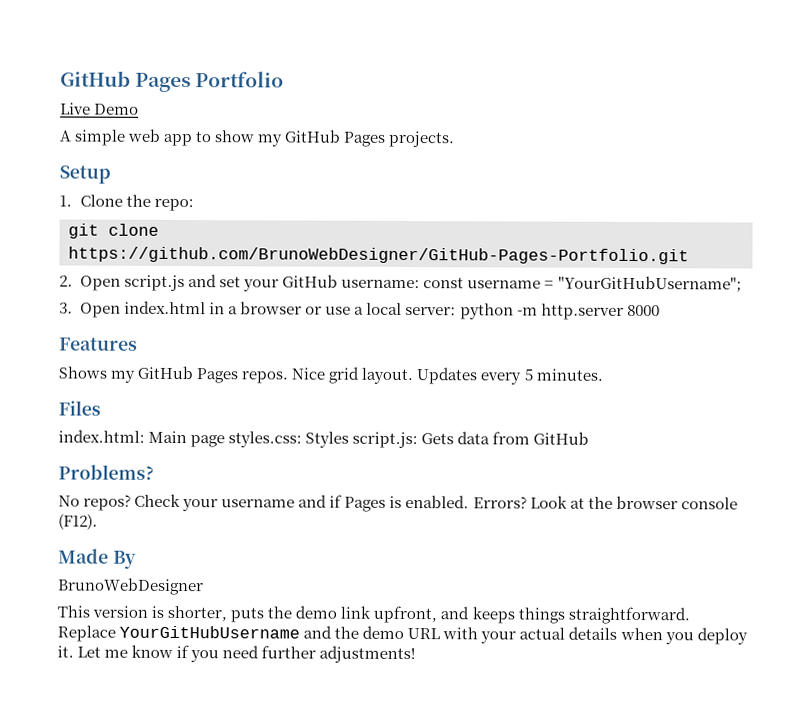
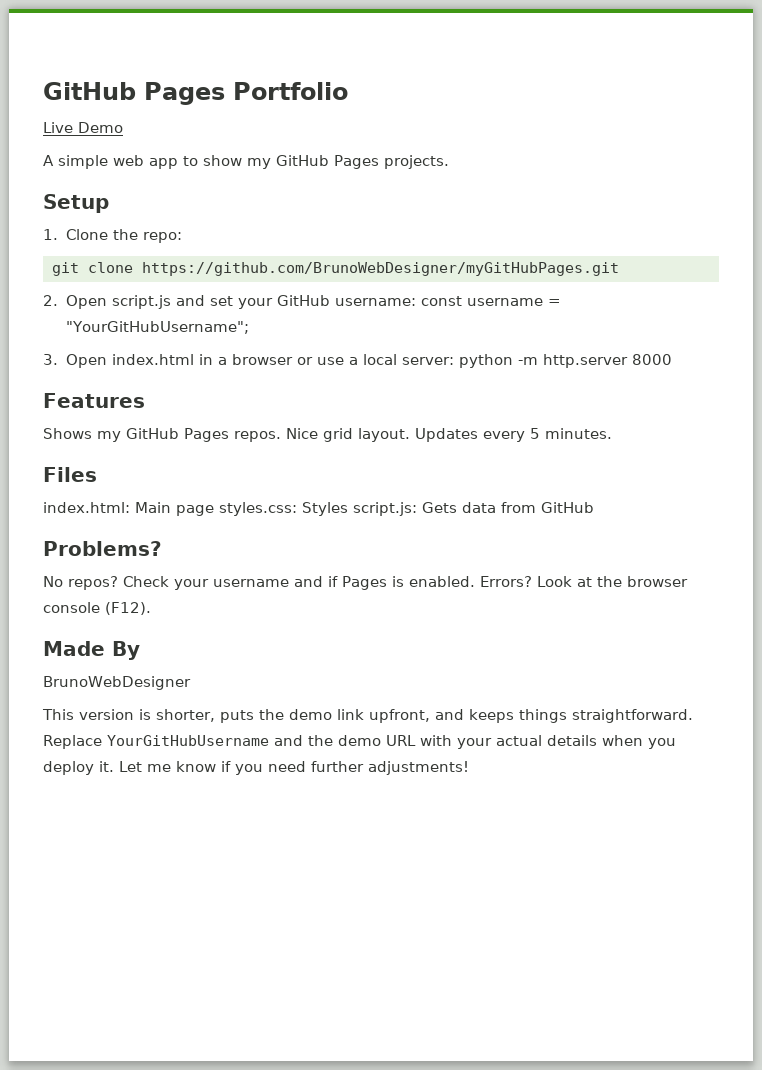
[68,246,689,265] https://github.com/BrunoWebDesigner/GitHub-Pages-Portfolio.git -> [142,262,619,276] https://github.com/BrunoWebDesigner/myGitHubPages.git

